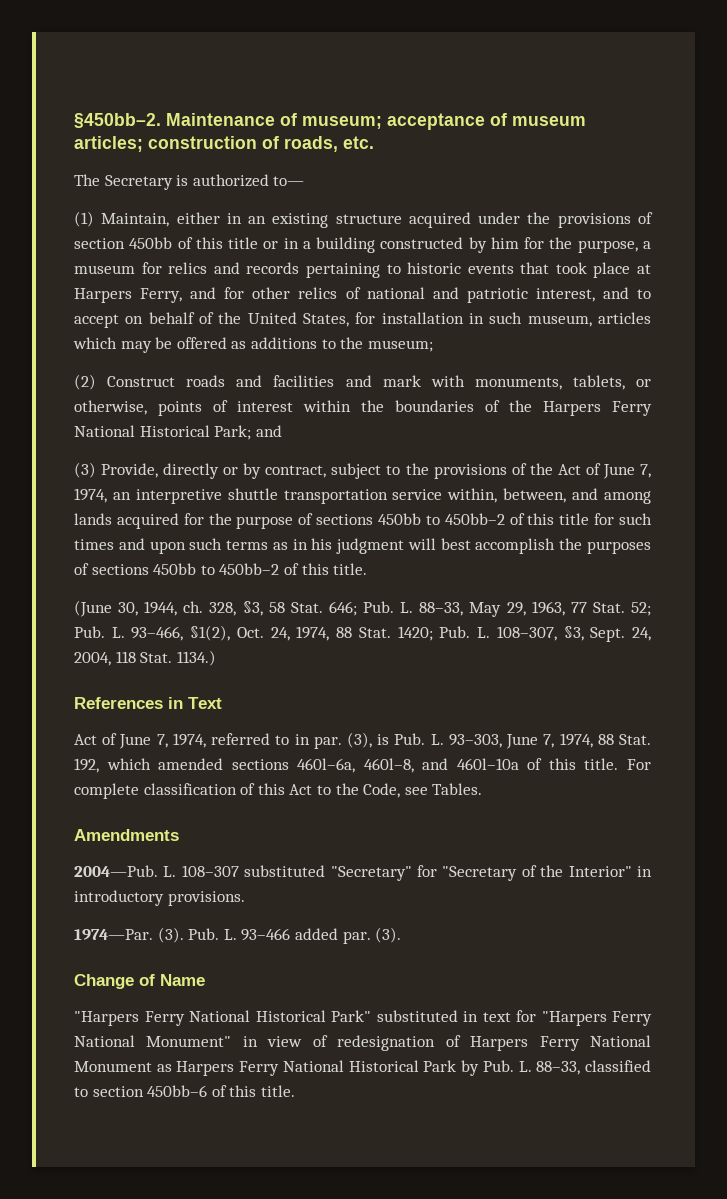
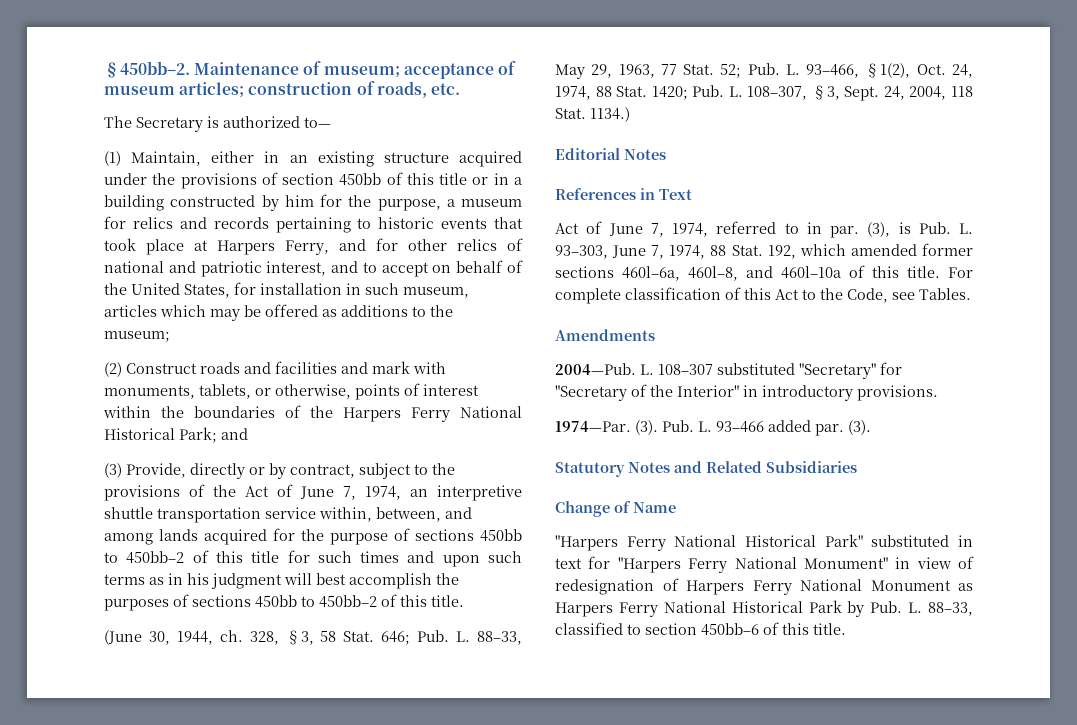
(216, 658) none -> [555,148,666,160] // Editorial Notes
(224, 764) none -> [922,243,973,256] former
(402, 935) none -> [555,461,857,477] // Statutory Notes and Related Subsidiaries

